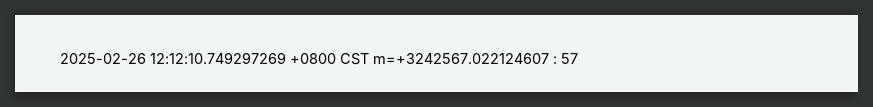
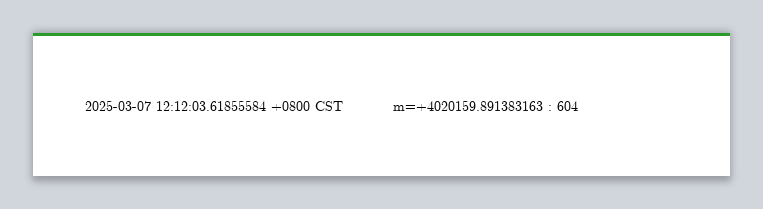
[60,52,578,65] 2025-02-26 12:12:10.749297269 +0800 CST m=+3242567.022124607 : 57 -> [85,100,578,111] 2025-03-07 12:12:03.61855584 +0800 CST m=+4020159.891383163 : 604

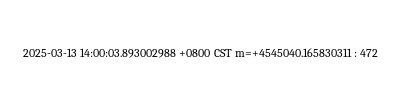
[85,100,578,111] 2025-03-07 12:12:03.61855584 +0800 CST m=+4020159.891383163 : 604 -> [23,48,379,58] 2025-03-13 14:00:03.893002988 +0800 CST m=+4545040.165830311 : 472

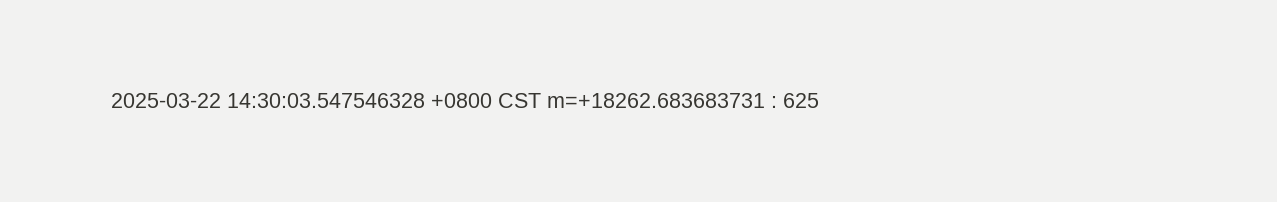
[23,48,379,58] 2025-03-13 14:00:03.893002988 +0800 CST m=+4545040.165830311 : 472 -> [111,93,819,108] 2025-03-22 14:30:03.547546328 +0800 CST m=+18262.683683731 : 625

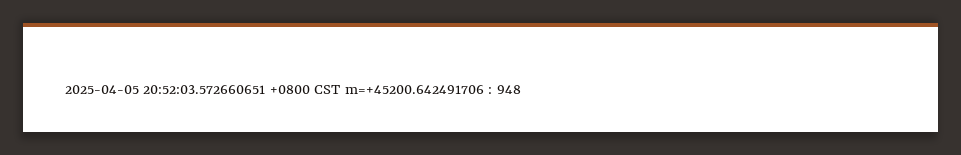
[111,93,819,108] 2025-03-22 14:30:03.547546328 +0800 CST m=+18262.683683731 : 625 -> [65,85,521,94] 2025-04-05 20:52:03.572660651 +0800 CST m=+45200.642491706 : 948

